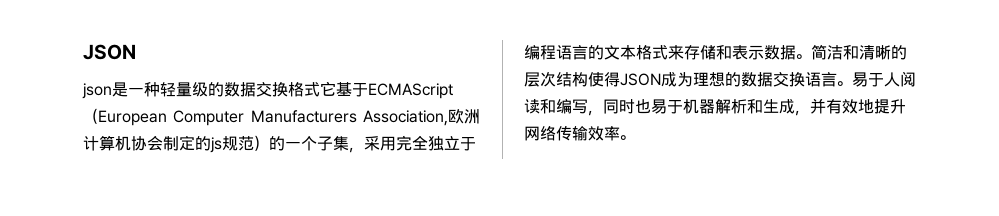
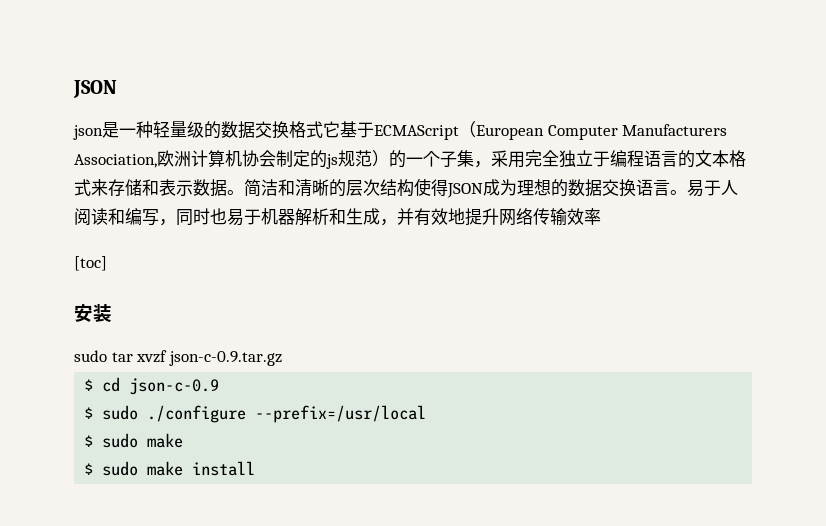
[620,135,635,140] 。 -> [74,256,107,271] [74,304,112,322] [74,350,282,366] [84,377,220,395] [84,405,427,423] [84,433,184,448] [84,461,256,476] // [toc] // 安装 // sudo tar xvzf json-c-0.9.tar.gz // $ cd json-c-0.9 // $ sudo ./configure --prefix=/usr/local // $ sudo make // $ sudo make install

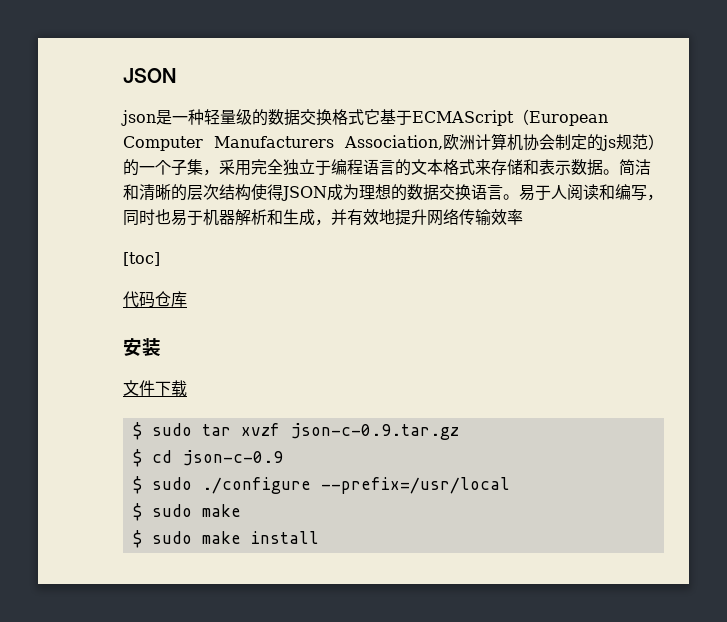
(107, 263) none -> [123,291,187,308] // 代码仓库
(112, 313) none -> [123,380,187,397] [132,422,142,440] 文件下载 // $

